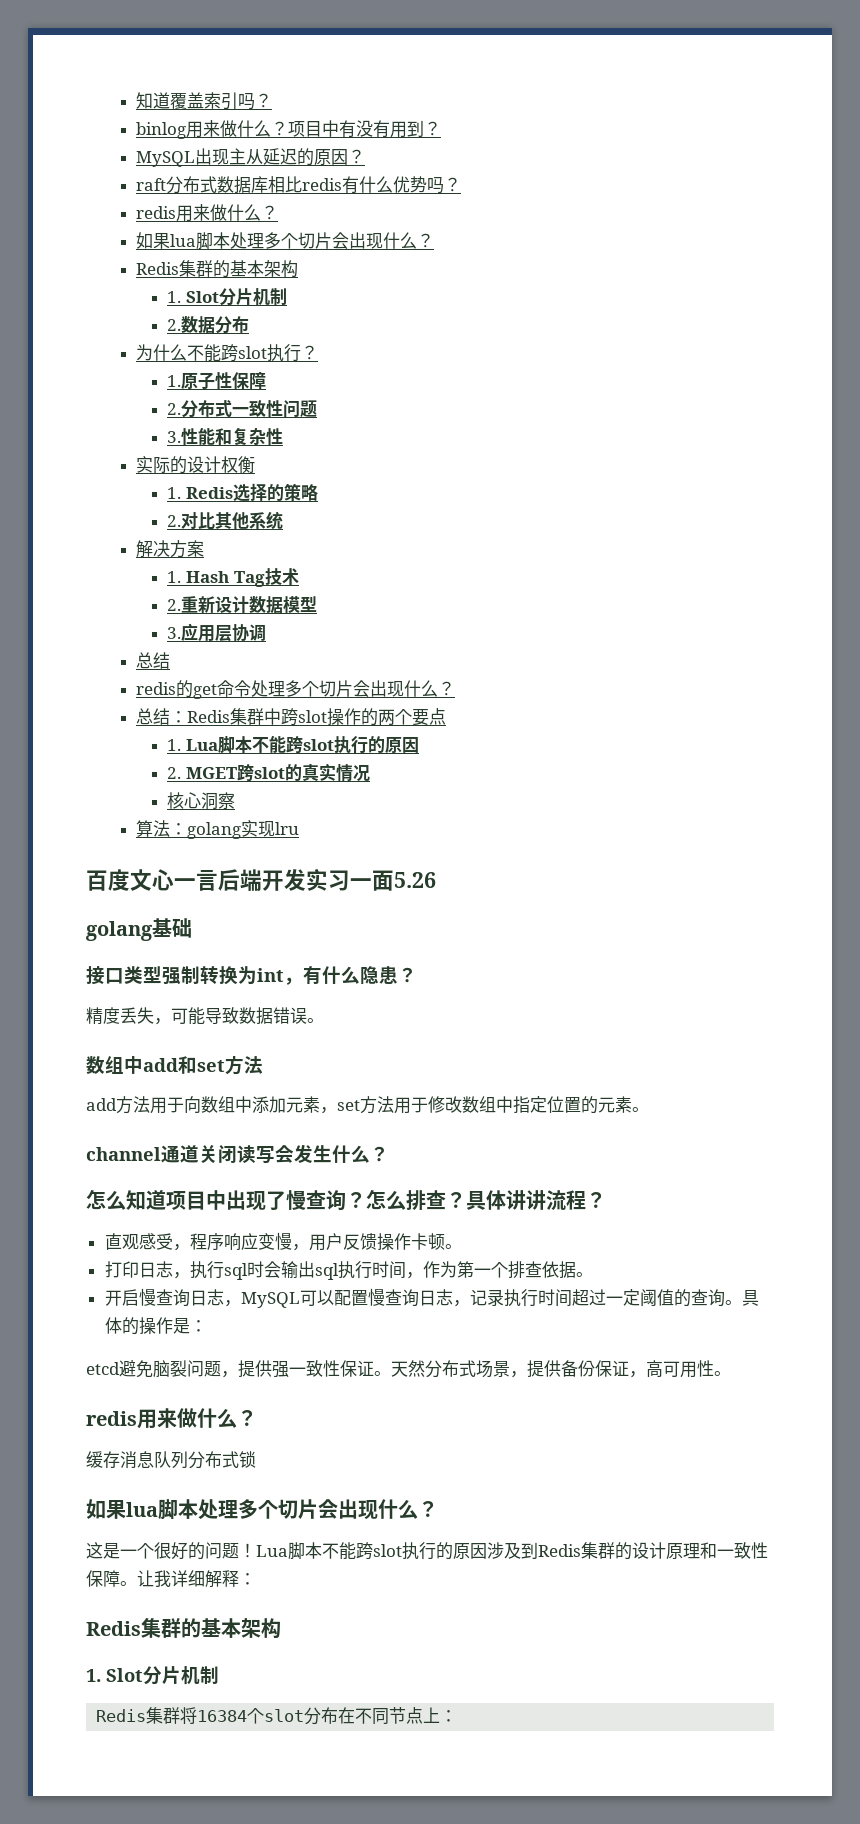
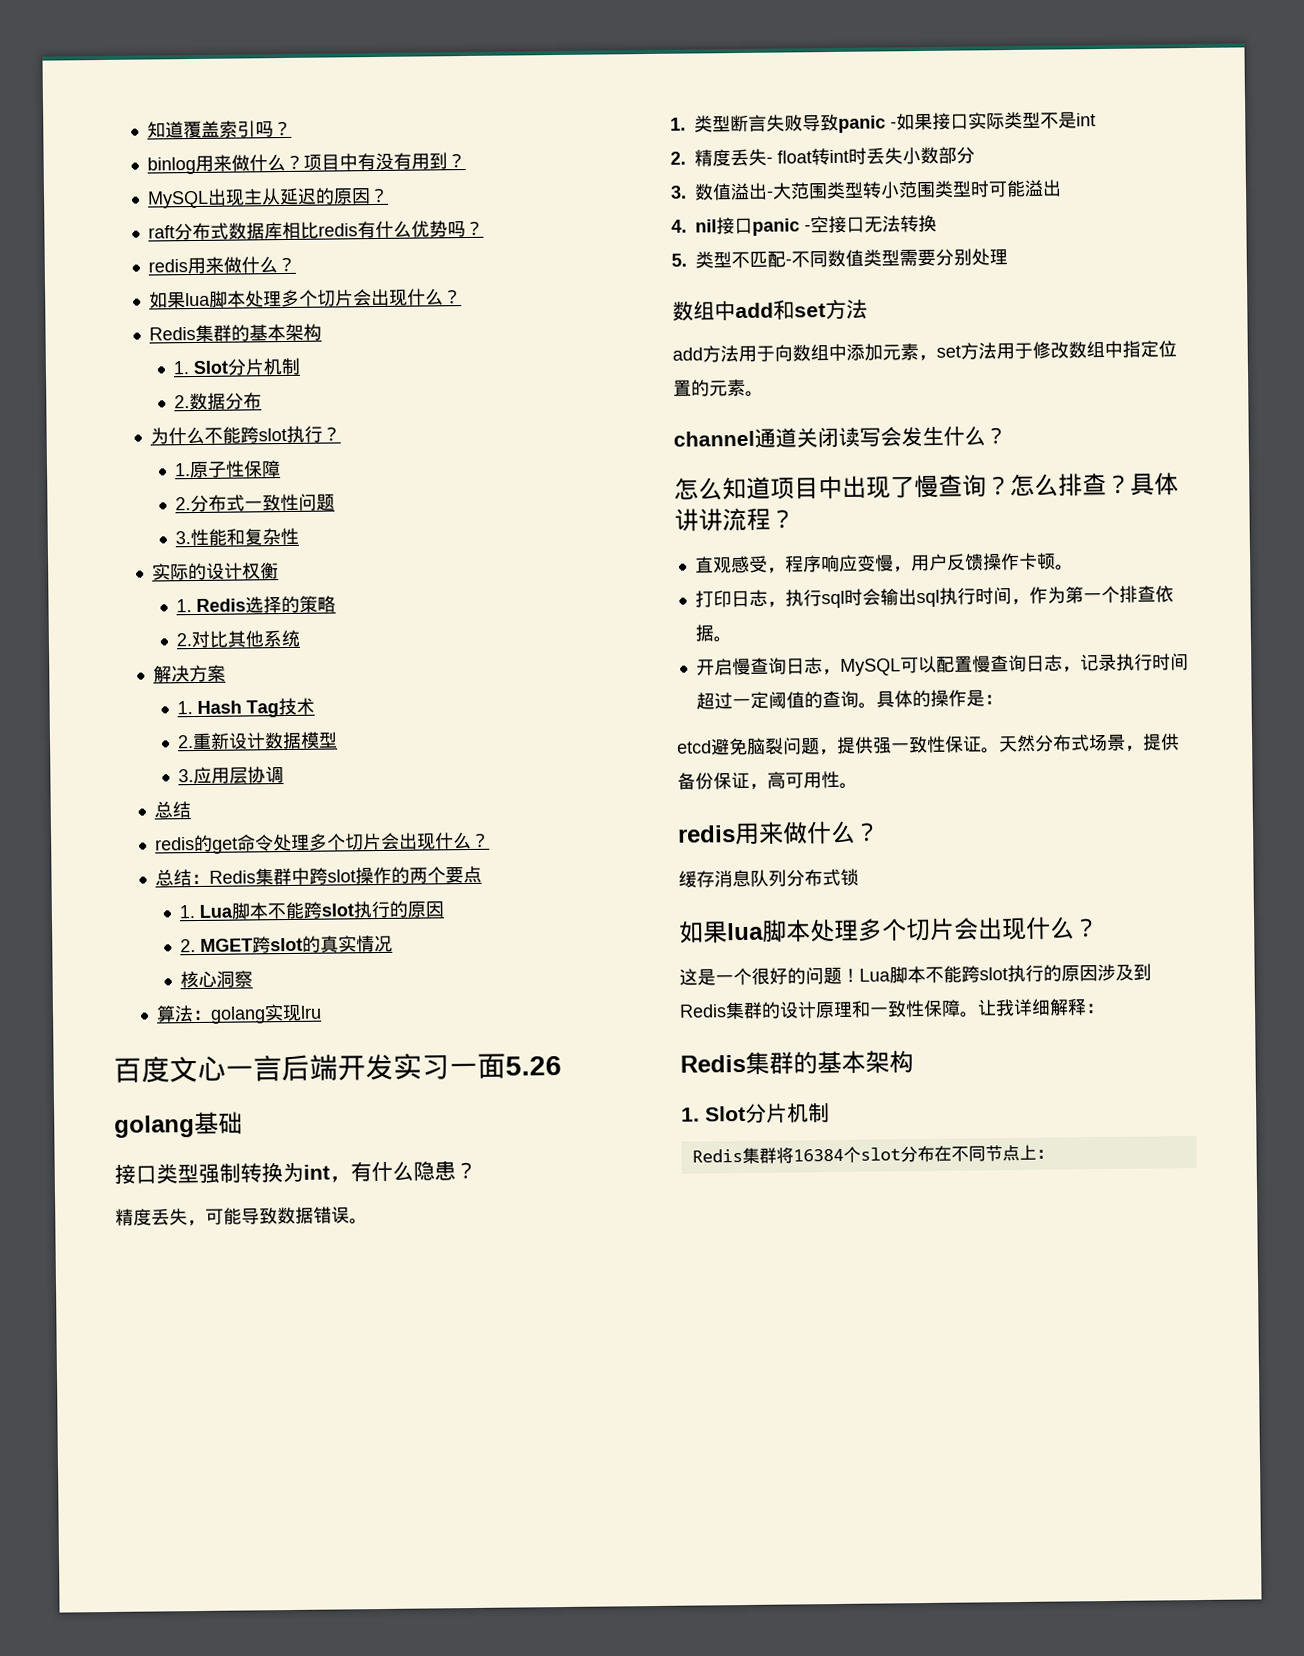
(324, 1020) none -> [670,111,1097,133] [670,146,976,167] [670,179,1063,201] [671,214,938,236] [671,248,1009,269] // 1.类型断言失败导致panic -如果接口实际类型不是int // 2.精度丢失- float转int时丢失小数部分 // 3.数值溢出-大范围类型转小范围类型时可能溢出 // 4. nil接口panic -空接口无法转换 // 5.类型不匹配-不同数值类型需要分别处理

